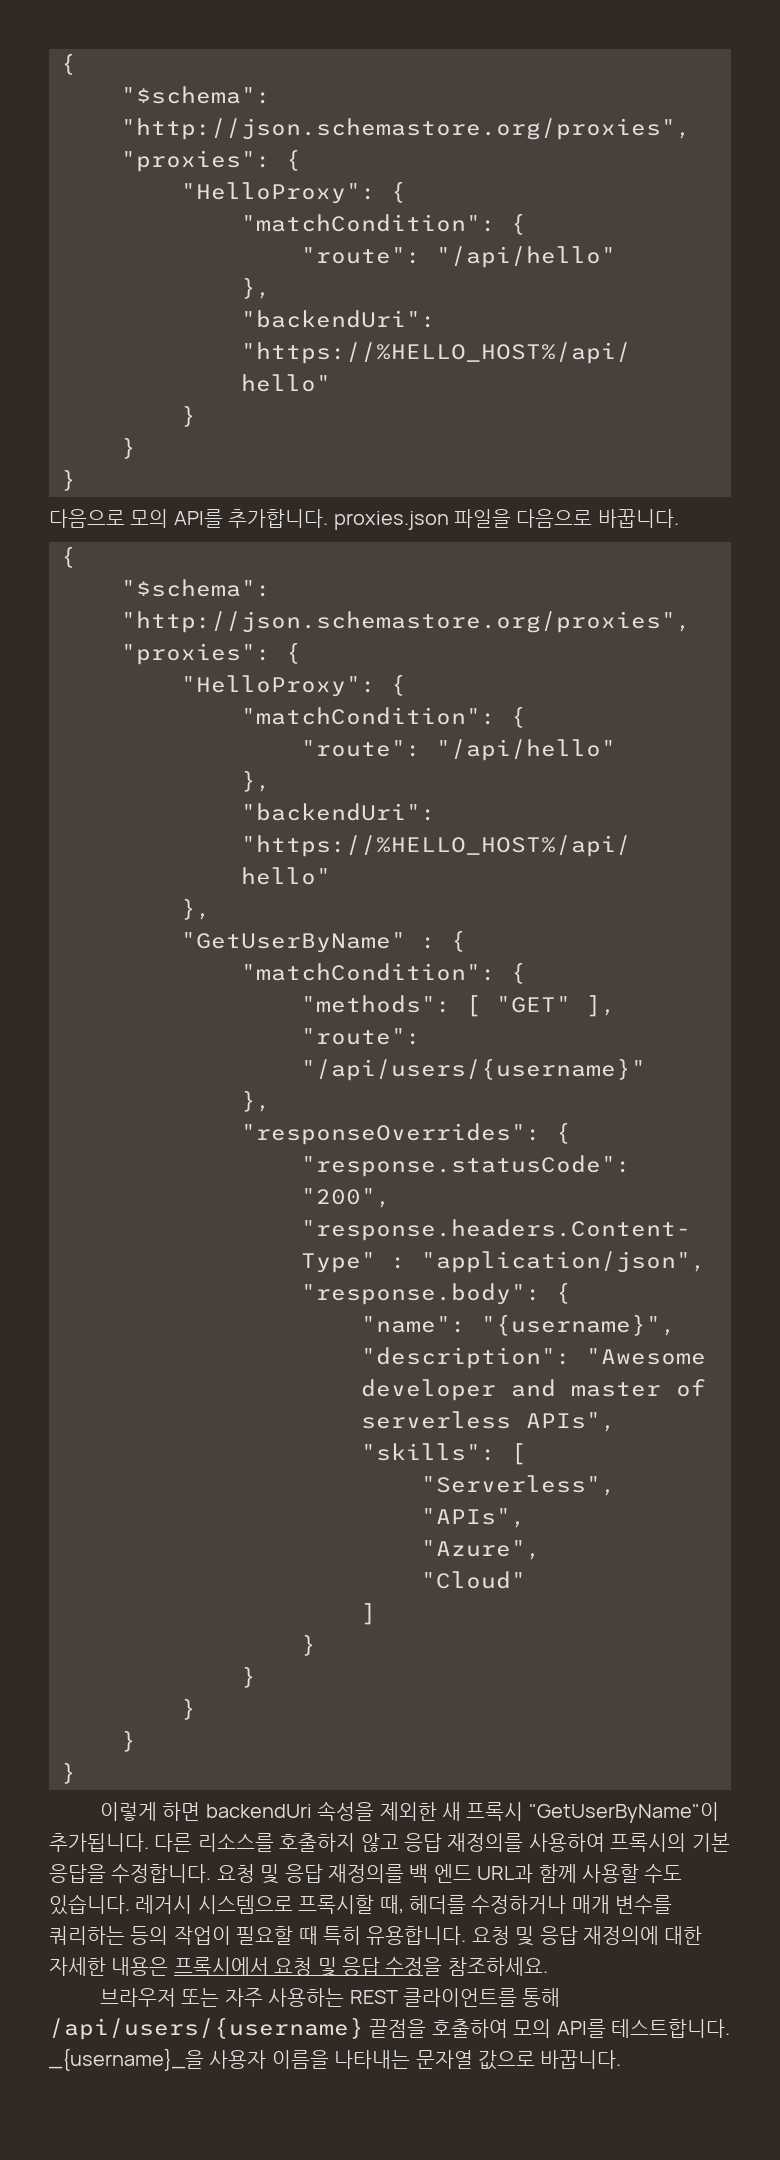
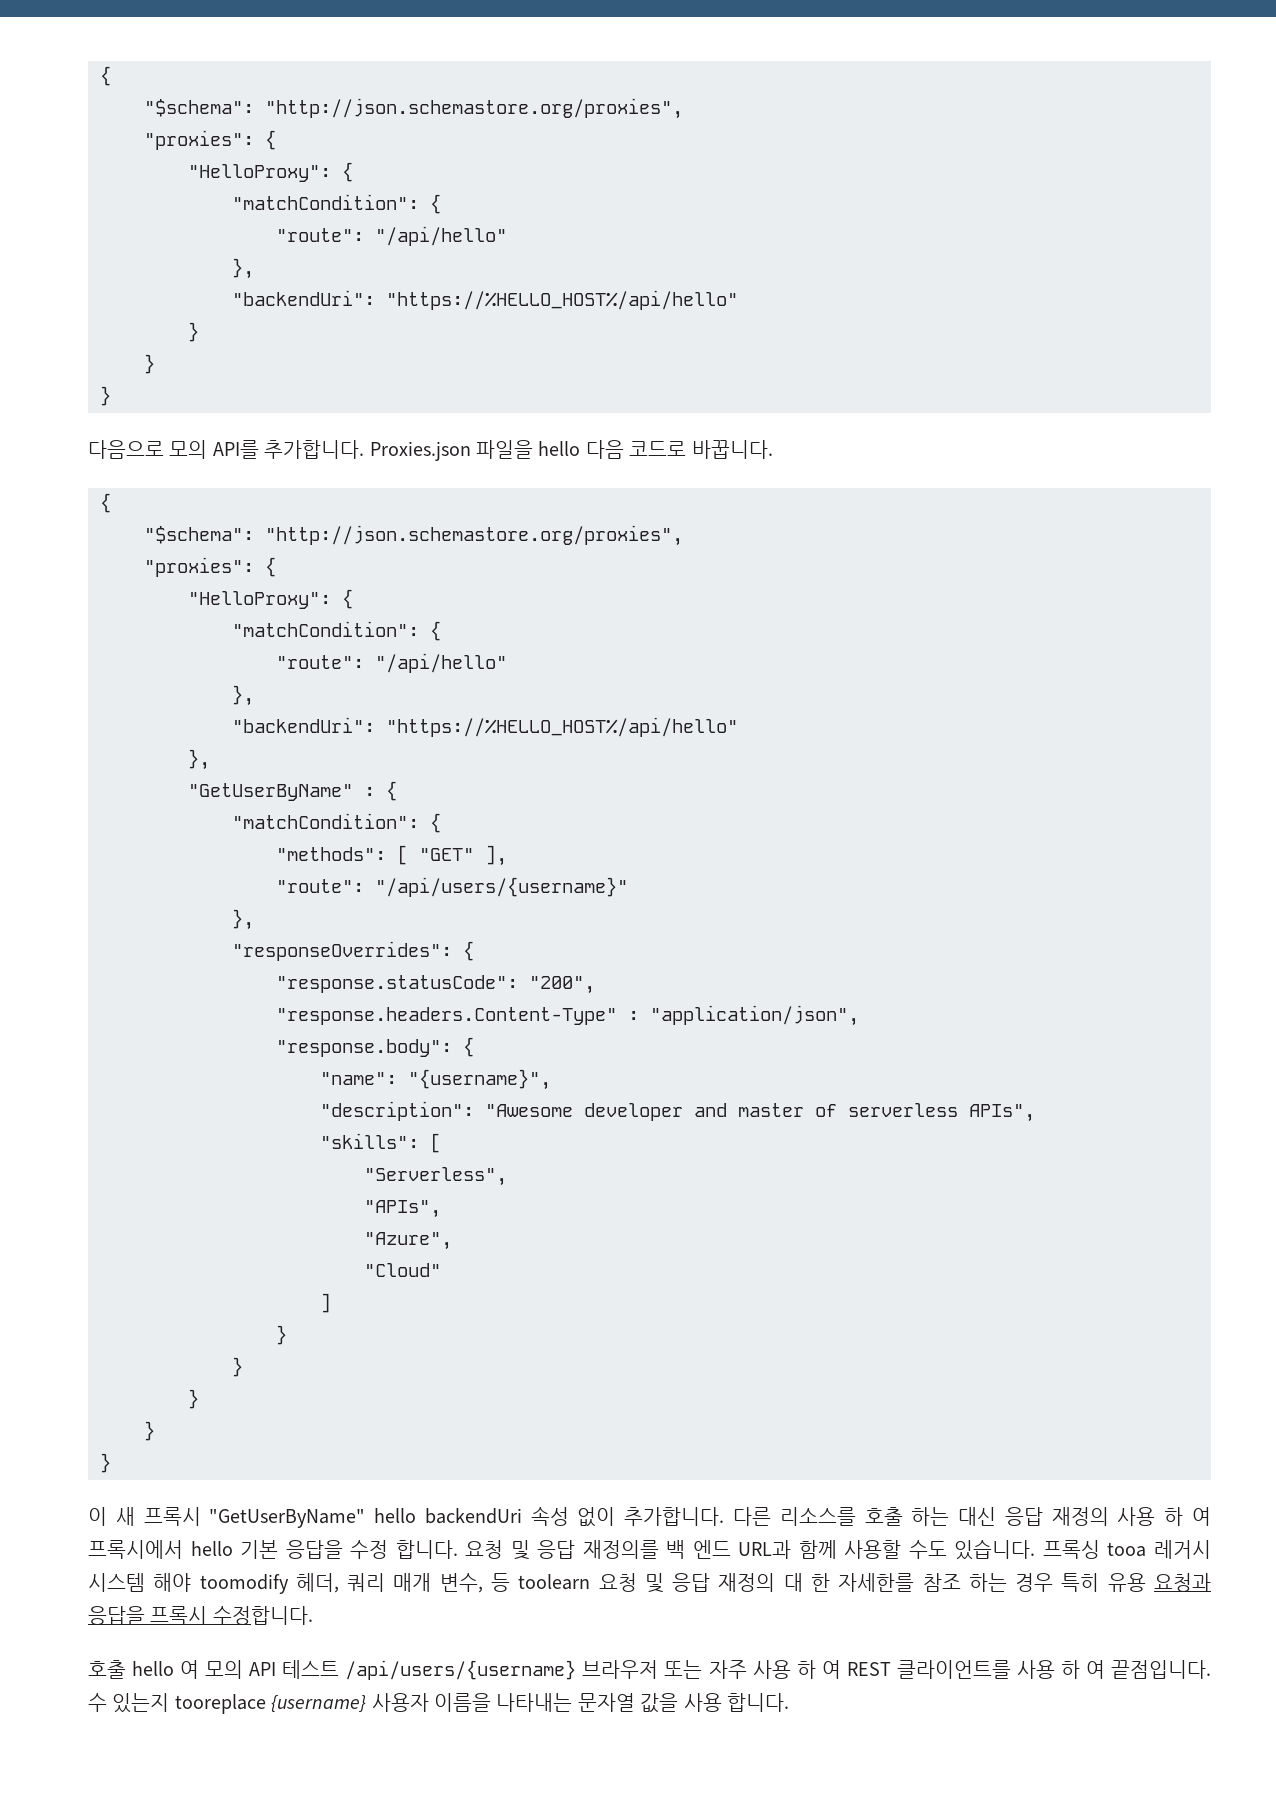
[333,509,593,530] proxies.json 파일을 다음으로 -> [369,440,687,461] Proxies.json 파일을 hello 다음 코드로
[99,1801,719,1823] [49,1833,730,1852] [49,1864,212,1883] 이렇게 하면 backendUri 속성을 제외한 새 프록시 "GetUserByName"이 추가됩니다. 다른 리소스를 호출하지 않고 응답 재정의를 사용하여 프록시의 기본 응답을 수정합니다. -> [88,1506,1212,1528] [88,1540,458,1559] 이 새 프록시 "GetUserByName" hello backendUri 속성 없이 추가합니다. 다른 리소스를 호출 하는 대신 응답 재정의 사용 하 여 프록시에서 hello 기본 응답을 수정 합니다.
[135,1895,673,1914] [49,1926,703,1946] [49,1957,548,1977] [99,1988,561,2007] [49,2017,730,2040] [49,2048,204,2071] 레거시 시스템으로 프록시할 때, 헤더를 수정하거나 매개 변수를 쿼리하는 등의 작업이 필요할 때 특히 유용합니다. 요청 및 응답 재정의에 대한 자세한 내용은 프록시에서 요청 및 응답 수정을 참조하세요. // 브라우저 또는 자주 사용하는 REST 클라이언트를 통해 /api/users/{username} 끝점을 호출하여 모의 API를 테스트합니다. _{username}_을 -> [1042,1540,1211,1559] [88,1573,1212,1594] [88,1606,313,1625] [88,1660,1211,1680] [88,1693,367,1714] 프록싱 tooa 레거시 시스템 해야 toomodify 헤더, 쿼리 매개 변수, 등 toolearn 요청 및 응답 재정의 대 한 자세한를 참조 하는 경우 특히 유용 요청과 응답을 프록시 수정합니다. // 호출 hello 여 모의 API 테스트 /api/users/{username} 브라우저 또는 자주 사용 하 여 REST 클라이언트를 사용 하 여 끝점입니다. 수 있는지 tooreplace {username}
[477,2050,622,2070] 값으로 바꿉니다. -> [640,1693,789,1713] 값을 사용 합니다.

